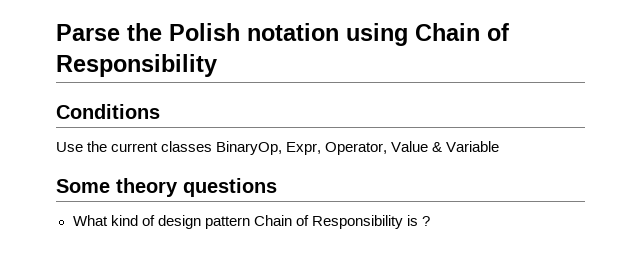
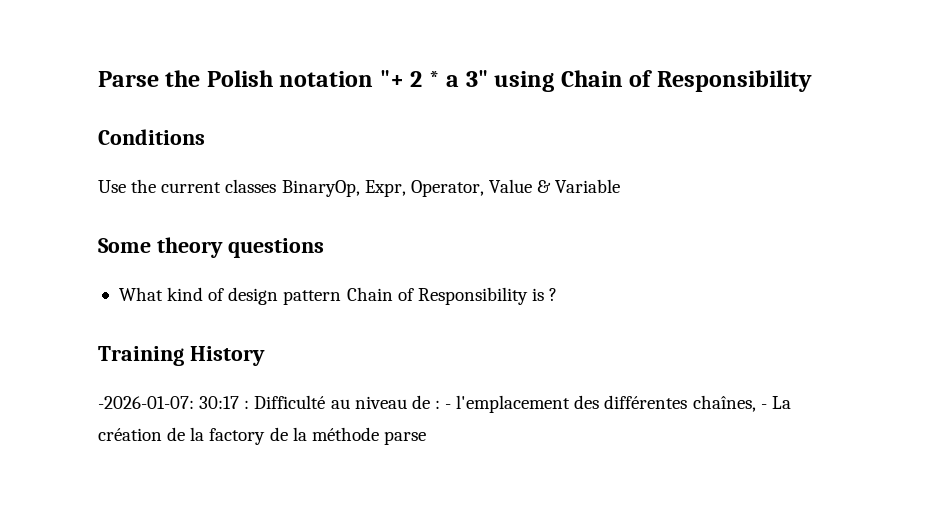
(339, 32) none -> [379,70,488,87] "+ 2 * a 3"
(430, 221) none -> [98,346,265,366] [98,395,791,413] [98,427,426,445] // Training History // -2026-01-07: 30:17 : Difficulté au niveau de : - l'emplacement des différentes chaînes, - La création de la factory de la méthode parse

